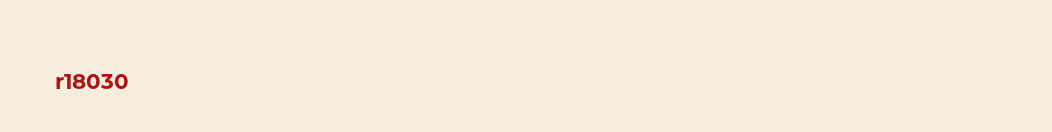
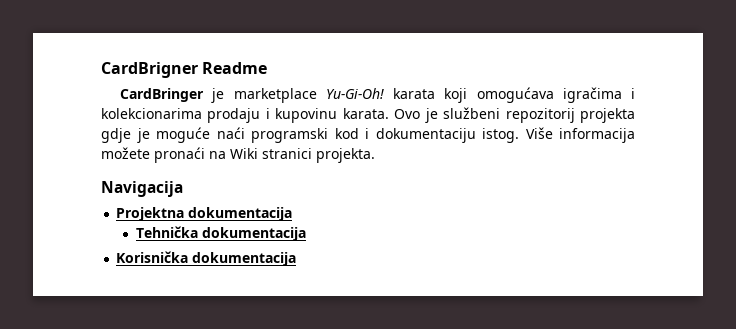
[55,74,129,89] r18030 -> [101,62,268,78] [120,87,635,103] [101,107,636,123] [101,127,635,143] [101,147,375,163] [101,181,183,197] [116,207,293,221] [135,226,306,241] [116,251,297,266] CardBrigner Readme // CardBringer je marketplace Yu-Gi-Oh! karata koji omogućava igračima i kolekcionarima prodaju i kupovinu karata. Ovo je službeni repozitorij projekta gdje je moguće naći programski kod i dokumentaciju istog. Više informacija možete pronaći na Wiki stranici projekta. // Navigacija // Projektna dokumentacija // Tehnička dokumentacija // Korisnička dokumentacija

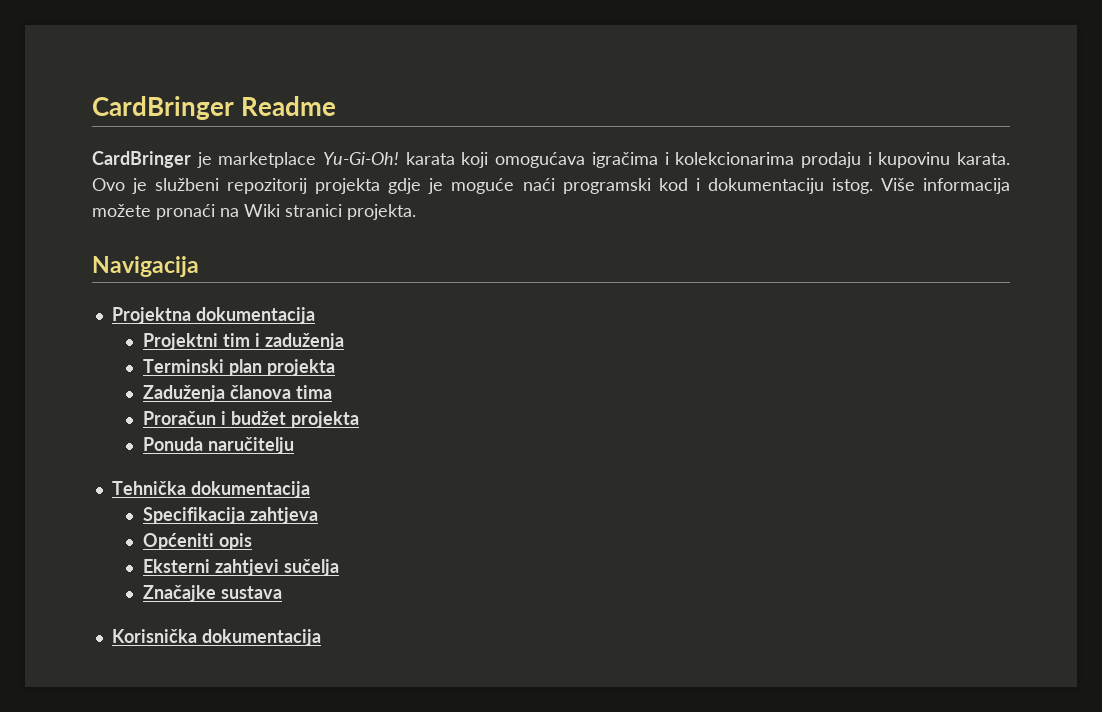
[101,62,198,78] CardBrigner -> [92,96,234,120] CardBringer
[135,226,306,241] Tehnička dokumentacija -> [142,333,344,350] [142,359,335,376] [142,385,332,402] [142,411,359,428] [142,437,294,454] [111,481,310,498] [142,507,318,524] [142,533,252,550] [142,559,339,576] [142,585,282,602] Projektni tim i zaduženja // Terminski plan projekta // Zaduženja članova tima // Proračun i budžet projekta // Ponuda naručitelju // Tehnička dokumentacija // Specifikacija zahtjeva // Općeniti opis // Eksterni zahtjevi sučelja // Značajke sustava

